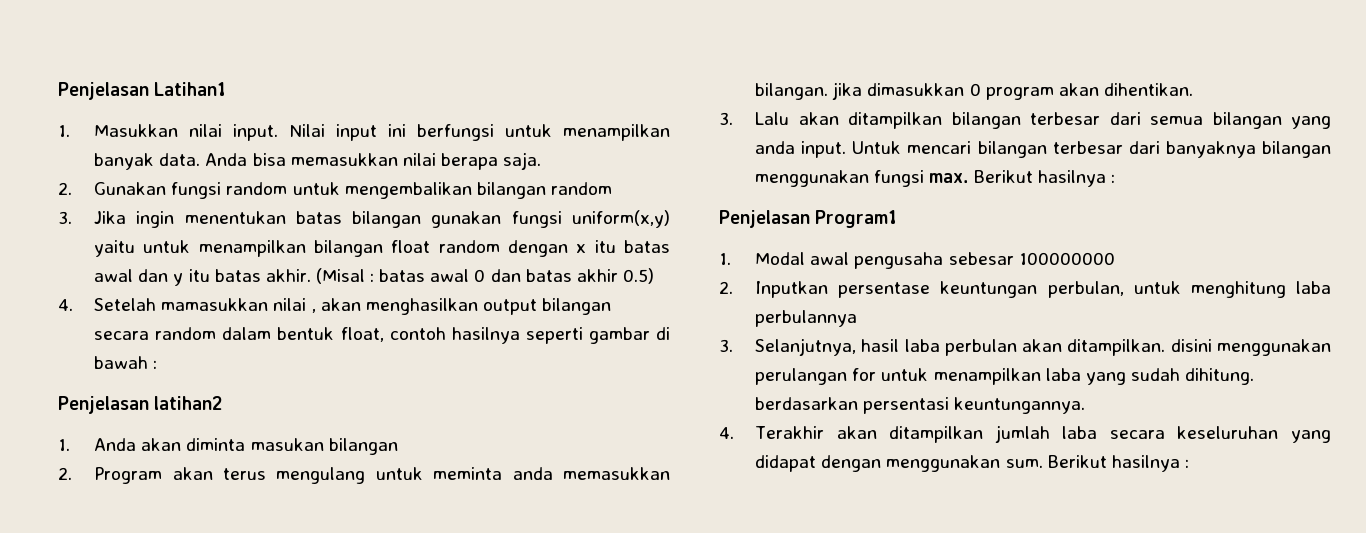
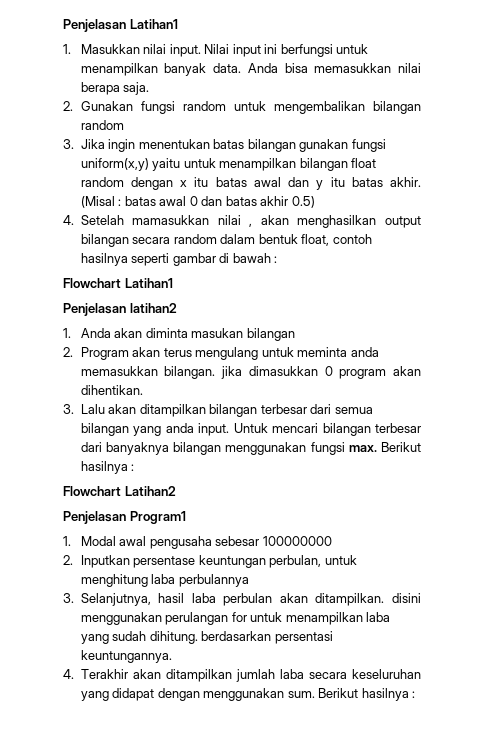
(158, 364) none -> [63,278,173,288] // Flowchart Latihan1
(1115, 178) none -> [63,486,176,496] // Flowchart Latihan2

